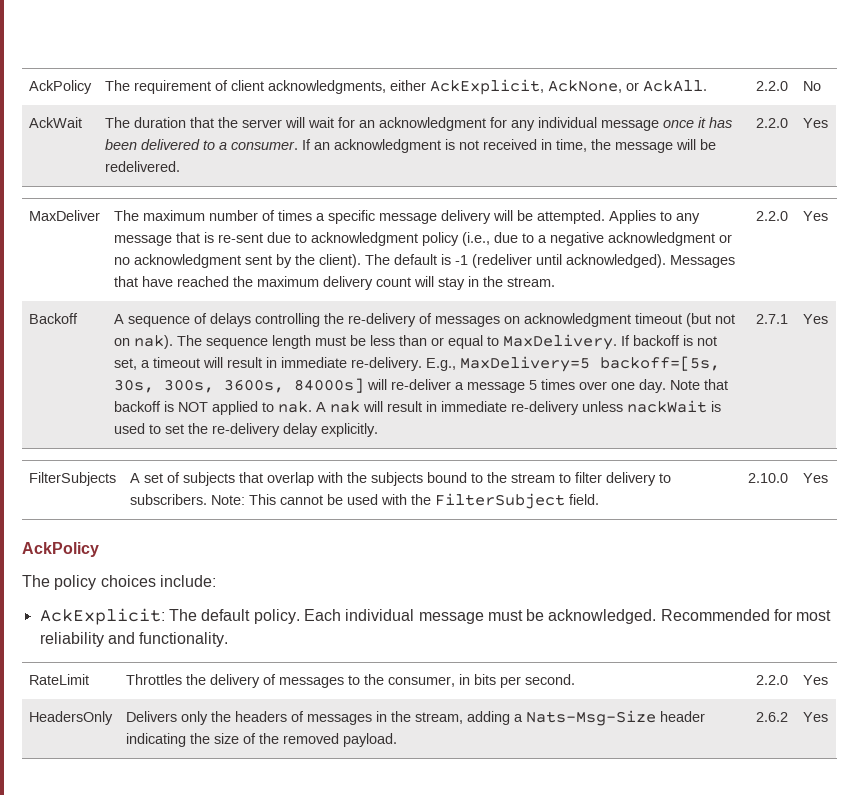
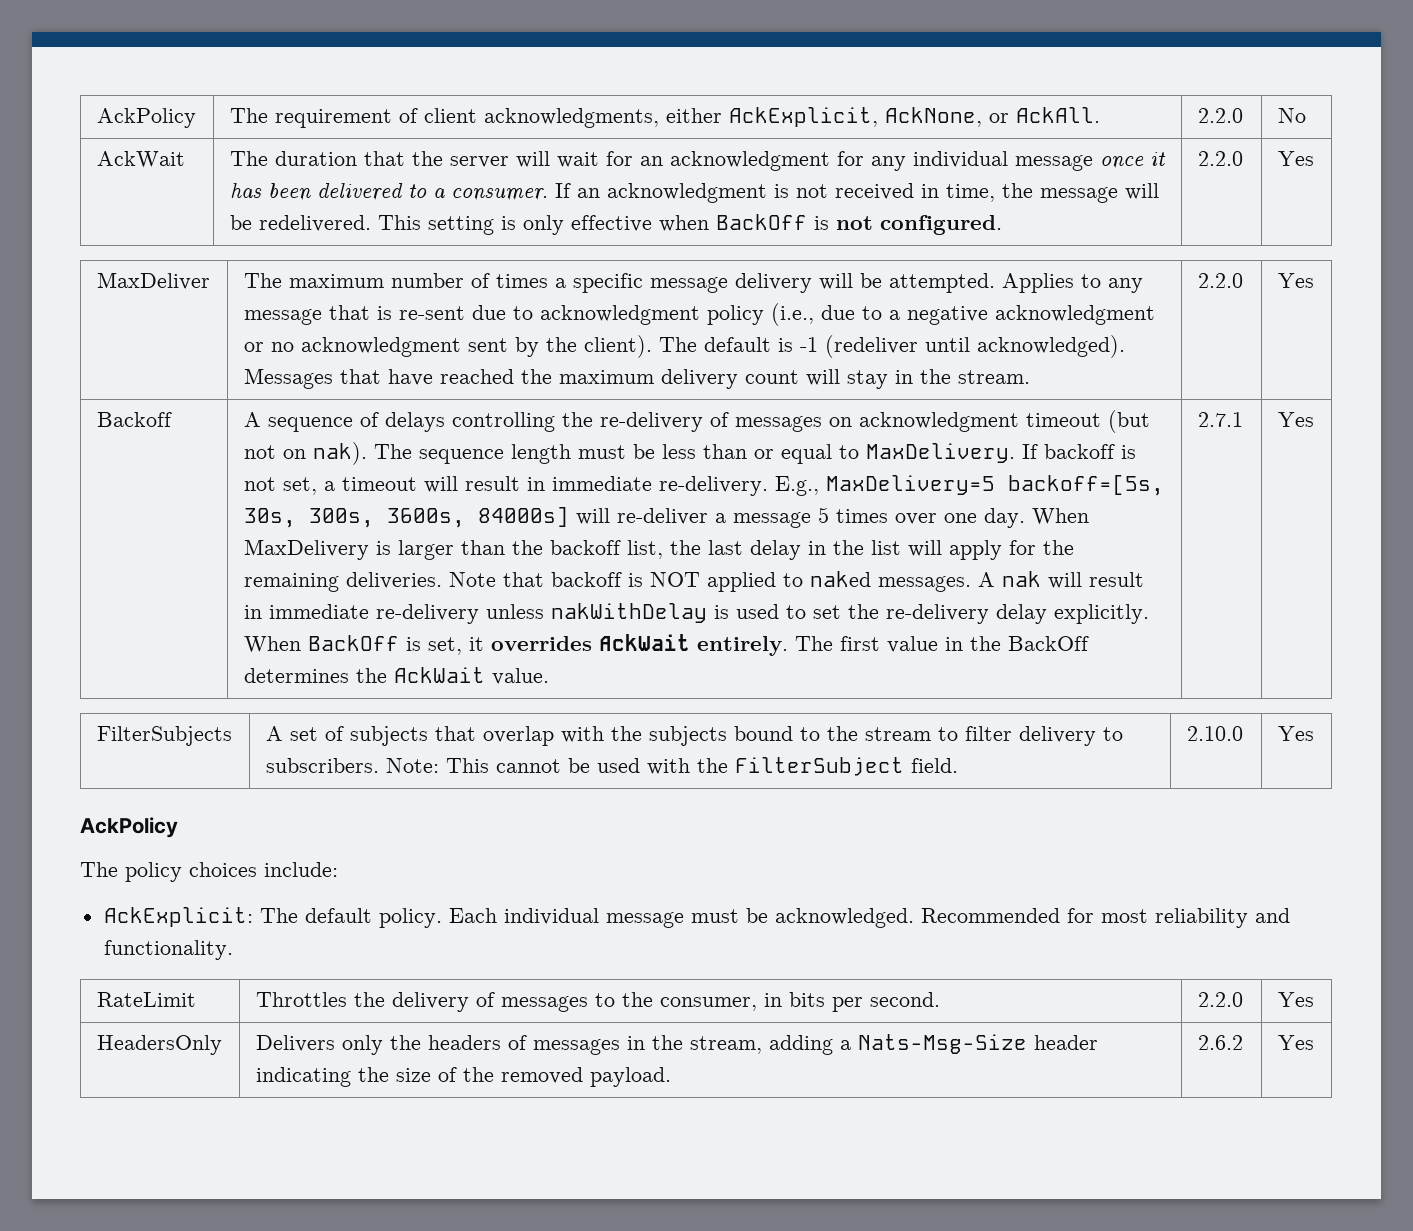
(180, 166) none -> [377,214,1002,235] This setting is only effective when BackOff is not configured.
(666, 386) none -> [1031,508,1089,525] [243,539,1074,560] [243,572,442,592] When MaxDelivery is larger than the backoff list, the last delay in the list will apply for the remaining deliveries.
[277,401,312,413] nak. -> [809,571,971,592] naked messages.
[626,400,707,413] nackWait -> [550,603,707,623] nakWithDelay
(378, 430) none -> [243,634,1089,656] [243,667,549,685] When BackOff is set, it overrides AckWait entirely. The first value in the BackOff determines the AckWait value.

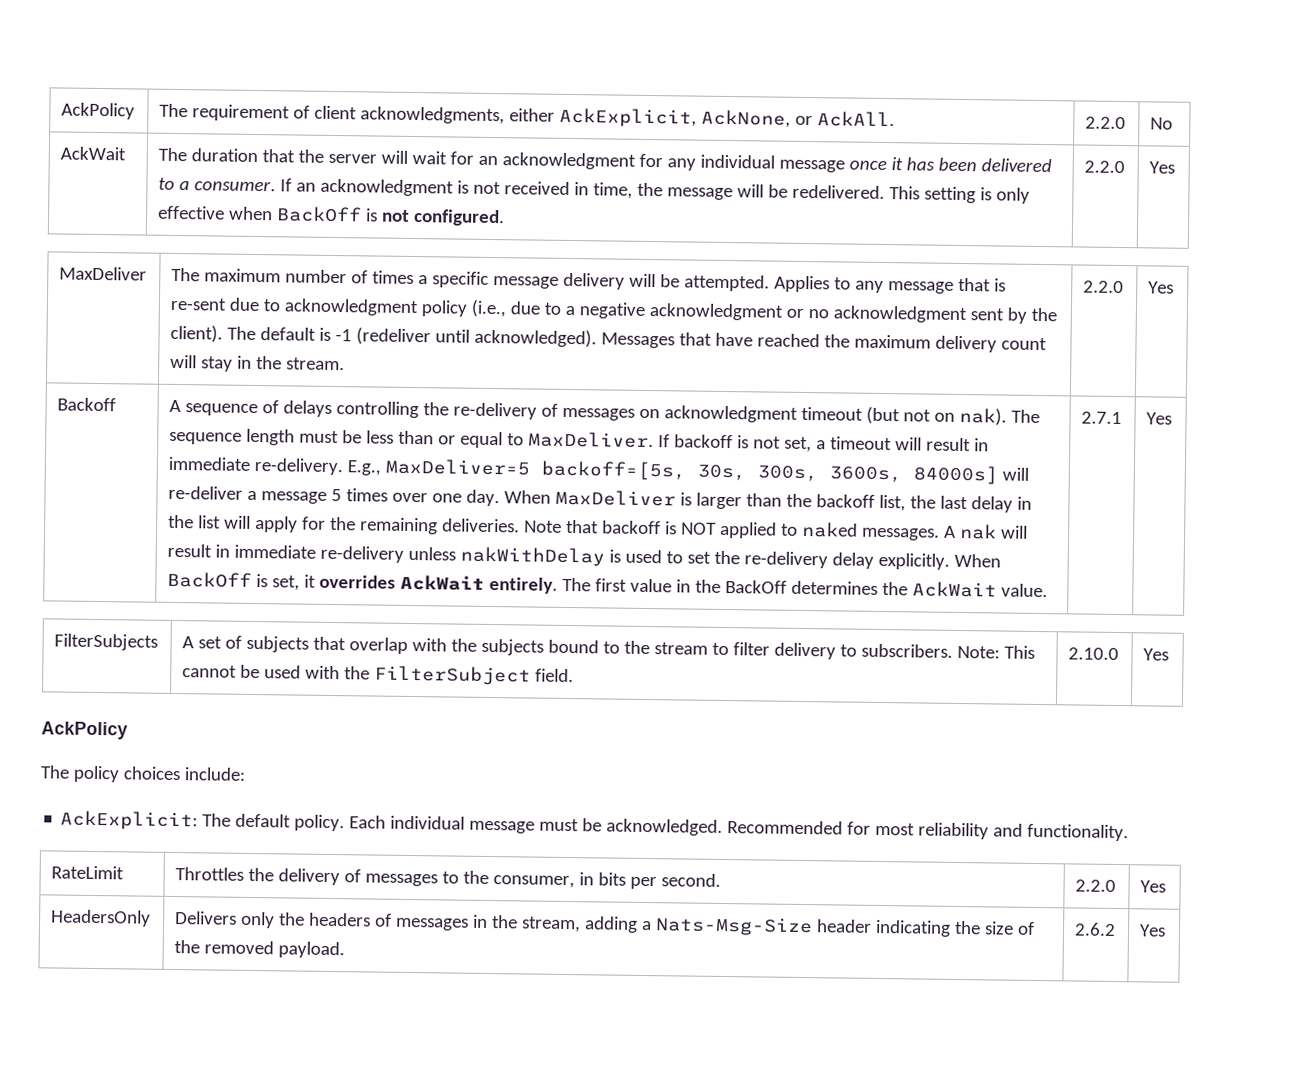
[865,443,1015,463] MaxDelivery. -> [527,431,654,449] MaxDeliver.
[825,475,995,495] MaxDelivery=5 -> [385,458,531,476] MaxDeliver=5
[243,539,369,560] MaxDelivery -> [554,489,676,507] MaxDeliver

